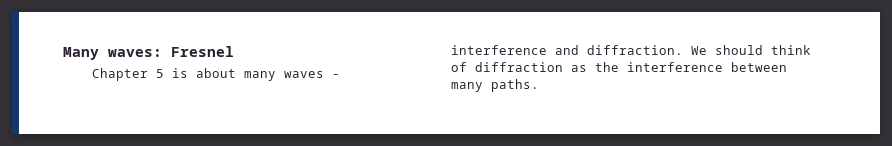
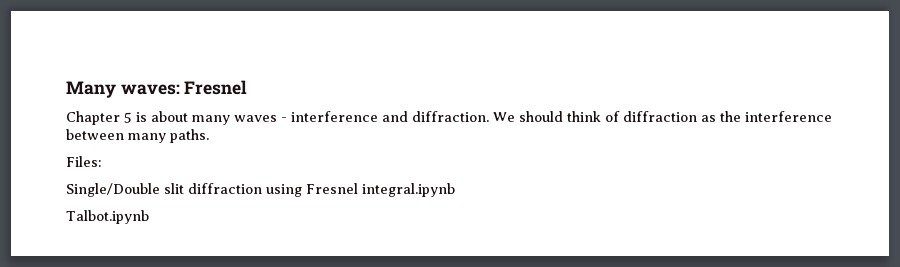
(539, 85) none -> [66,156,102,167] [66,183,455,197] [66,210,149,224] // Files: // Single/Double slit diffraction using Fresnel integral.ipynb // Talbot.ipynb

